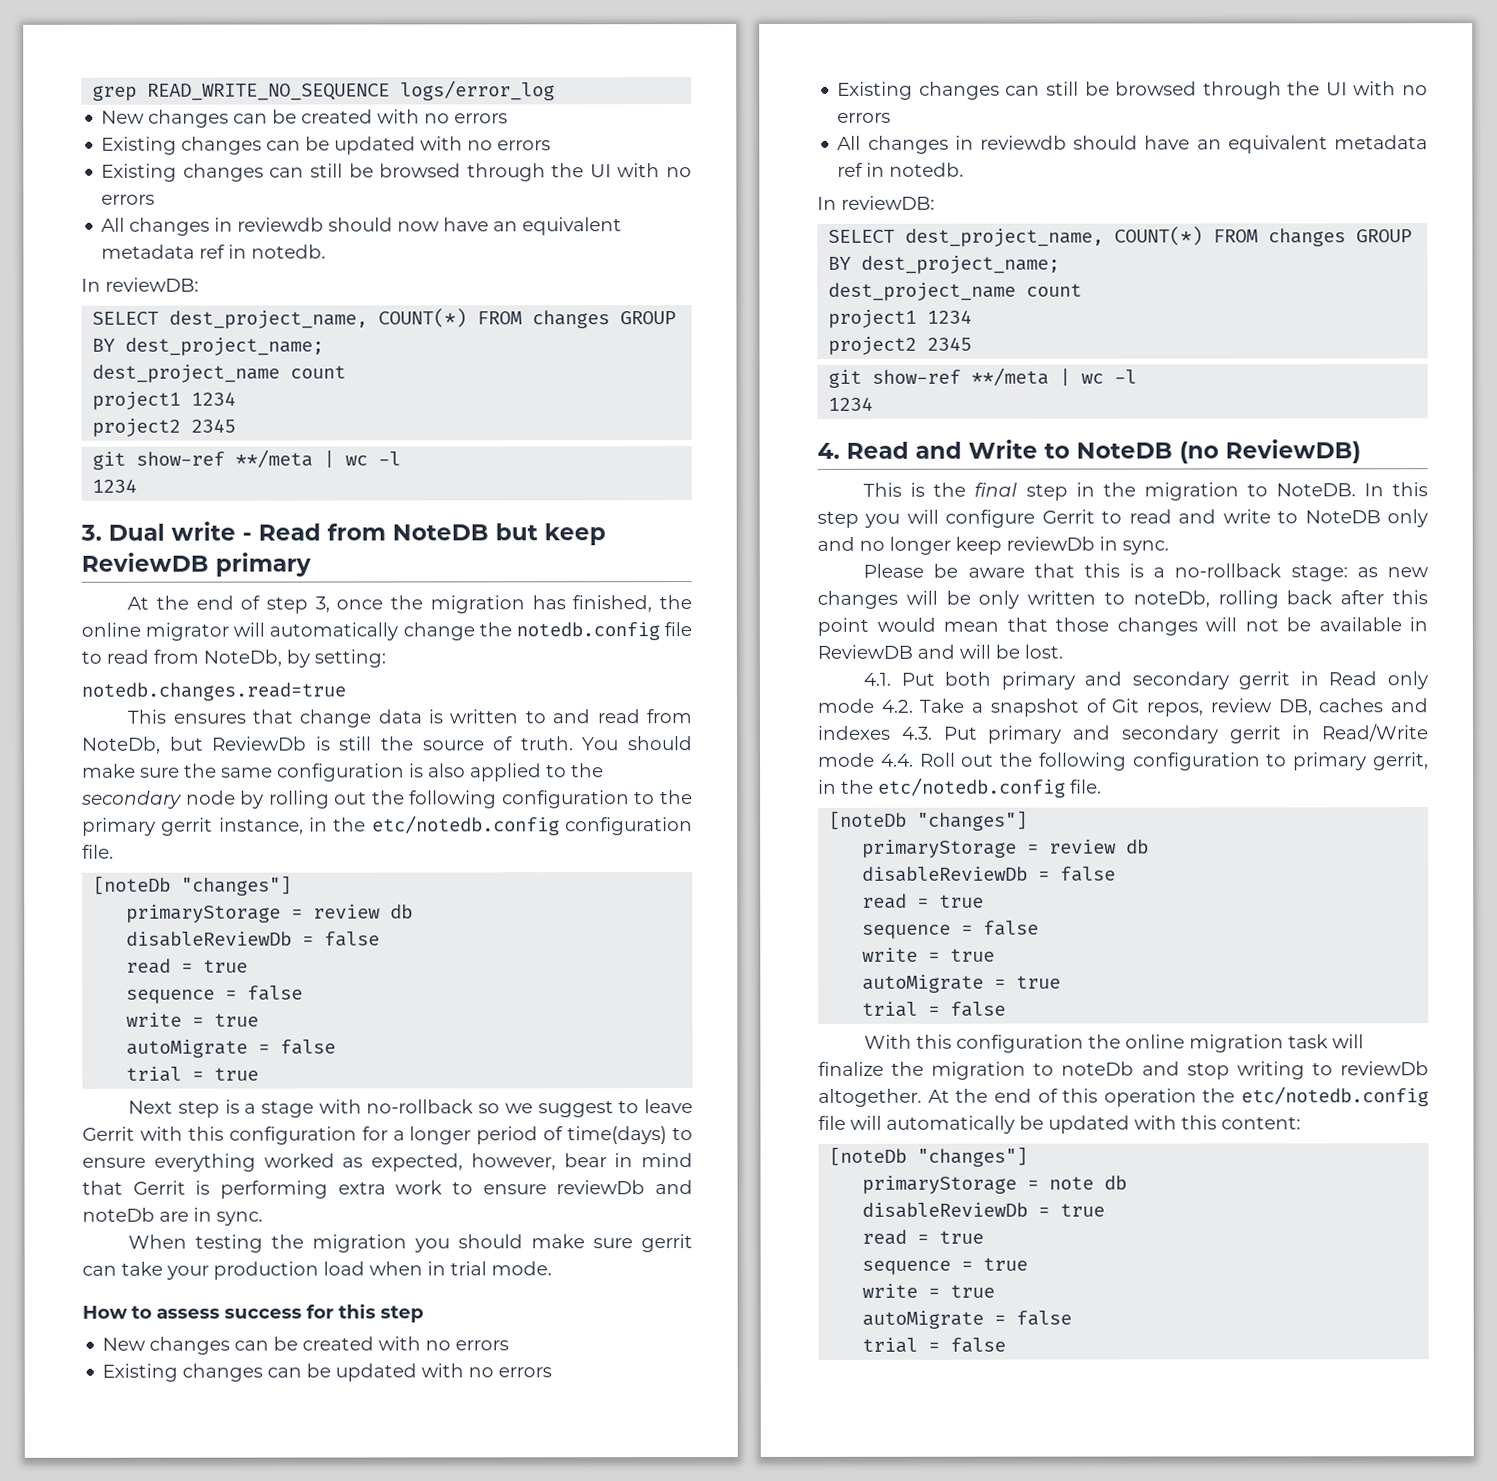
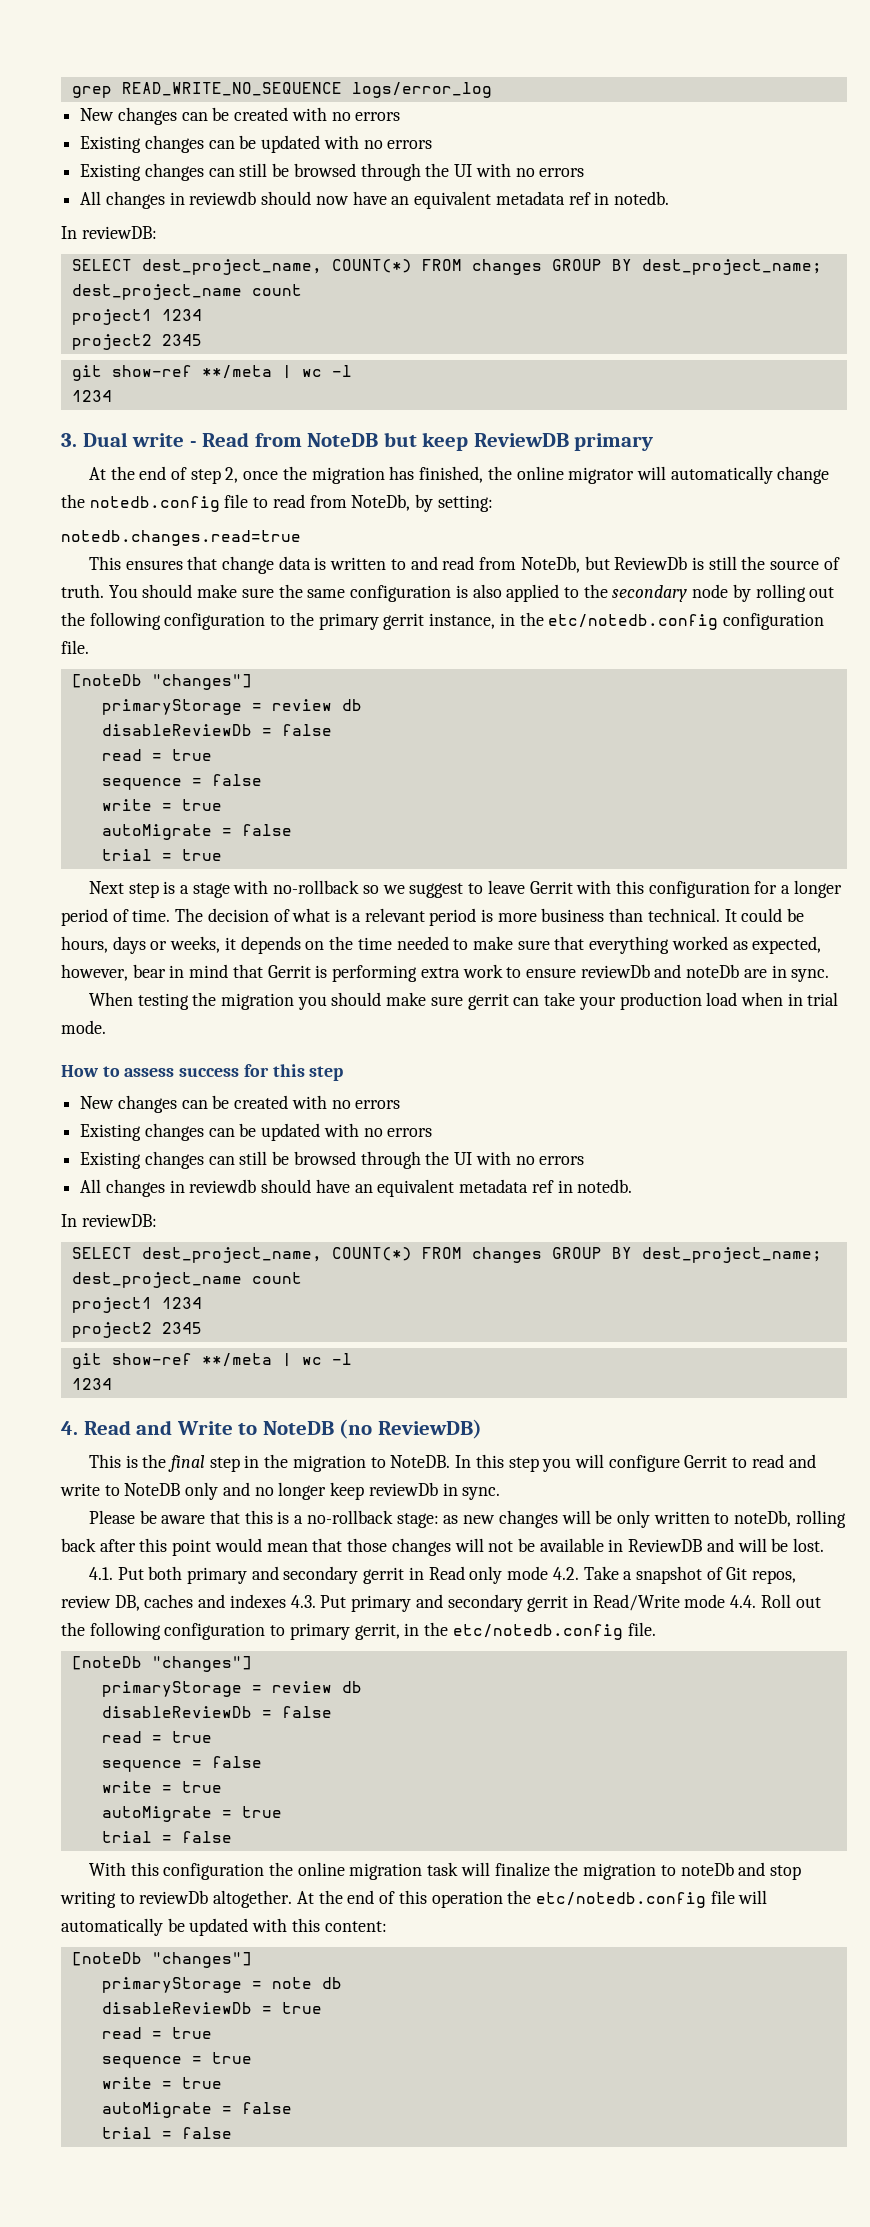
[314,596,330,613] 3, -> [225,467,239,483] 2,
[567,1126,693,1145] [82,1157,146,1168] time(days) to ensure -> [132,908,805,926] [61,936,585,954] time. The decision of what is a relevant period is more business than technical. It could be hours, days or weeks, it depends on the time needed to make sure that

